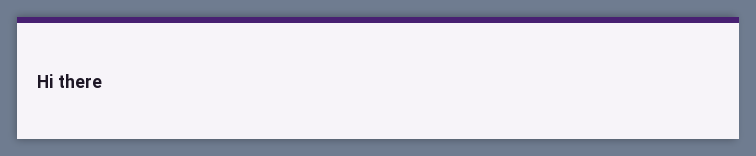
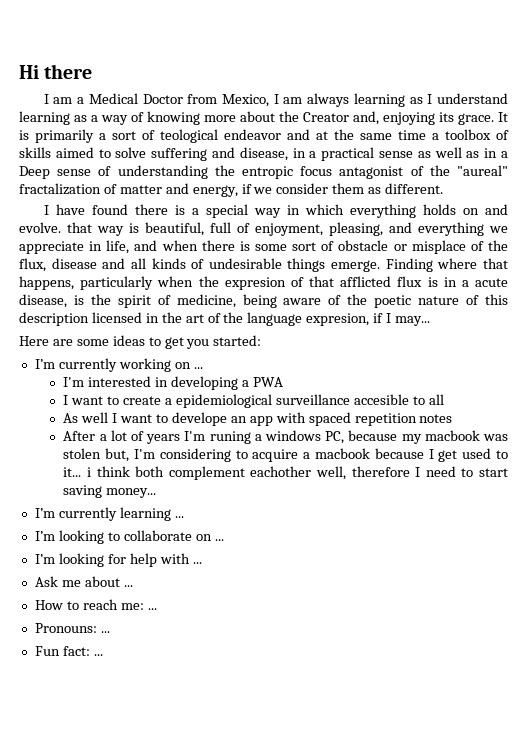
(102, 81) none -> [43,93,508,107] [19,111,508,125] [19,129,509,143] [19,147,509,161] [19,165,508,179] [19,183,444,197] [43,204,508,218] [19,222,508,236] [19,240,509,254] [19,258,508,272] [19,276,509,290] [19,294,508,308] [19,312,431,326] [19,335,262,349] [34,358,203,372] [63,376,283,390] [63,394,444,408] [63,412,453,426] [63,430,508,444] [63,448,509,462] [63,466,508,480] [63,485,157,498] [34,507,184,521] [34,530,224,544] [34,553,202,567] [34,576,133,587] [34,599,157,610] [34,623,110,633] [34,646,103,656] // I am a Medical Doctor from Mexico, I am always learning as I understand learning as a way of knowing more about the Creator and, enjoying its grace. It is primarily a sort of teological endeavor and at the same time a toolbox of skills aimed to solve suffering and disease, in a practical sense as well as in a Deep sense of understanding the entropic focus antagonist of the "aureal" fractalization of matter and energy, if we consider them as different. // I have found there is a special way in which everything holds on and evolve. that way is beautiful, full of enjoyment, pleasing, and everything we appreciate in life, and when there is some sort of obstacle or misplace of the flux, disease and all kinds of undesirable things emerge. Finding where that happens, particularly when the expresion of that afflicted flux is in a acute disease, is the spirit of medicine, being aware of the poetic nature of this description licensed in the art of the language expresion, if I may... // Here are some ideas to get you started: // I’m currently working on ... // I'm interested in developing a PWA // I want to create a epidemiological surveillance accesible to all // As well I want to develope an app with spaced repetition notes // After a lot of years I'm runing a windows PC, because my macbook was stolen but, I'm considering to acquire a macbook because I get used to it... i think both complement eachother well, therefore I need to start saving money... // I’m currently learning ... // I’m looking to collaborate on ... // I’m looking for help with ... // Ask me about ... // How to reach me: ... // Pronouns: ... // Fun fact: ...

